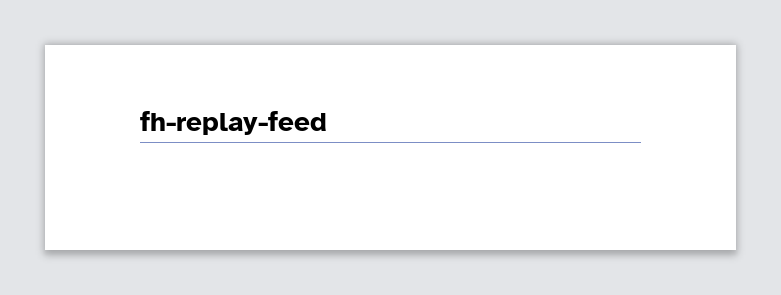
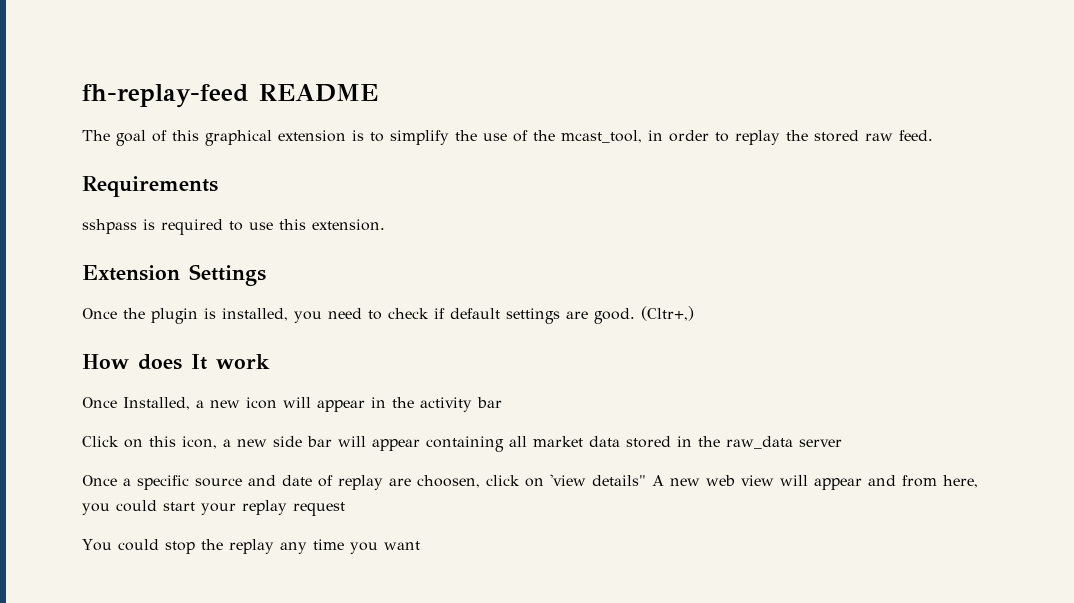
(327, 123) none -> [259,84,378,102] [82,130,933,146] [82,176,218,197] [82,219,385,235] [82,264,266,286] [82,306,694,324] [82,354,270,370] [82,397,502,412] [82,436,842,452] [82,474,978,490] [82,500,345,516] [82,539,420,554] README // The goal of this graphical extension is to simplify the use of the mcast_tool, in order to replay the stored raw feed. // Requirements // sshpass is required to use this extension. // Extension Settings // Once the plugin is installed, you need to check if default settings are good. (Cltr+,) // How does It work // Once Installed, a new icon will appear in the activity bar // Click on this icon, a new side bar will appear containing all market data stored in the raw_data server // Once a specific source and date of replay are choosen, click on 'view details" A new web view will appear and from here, you could start your replay request // You could stop the replay any time you want

